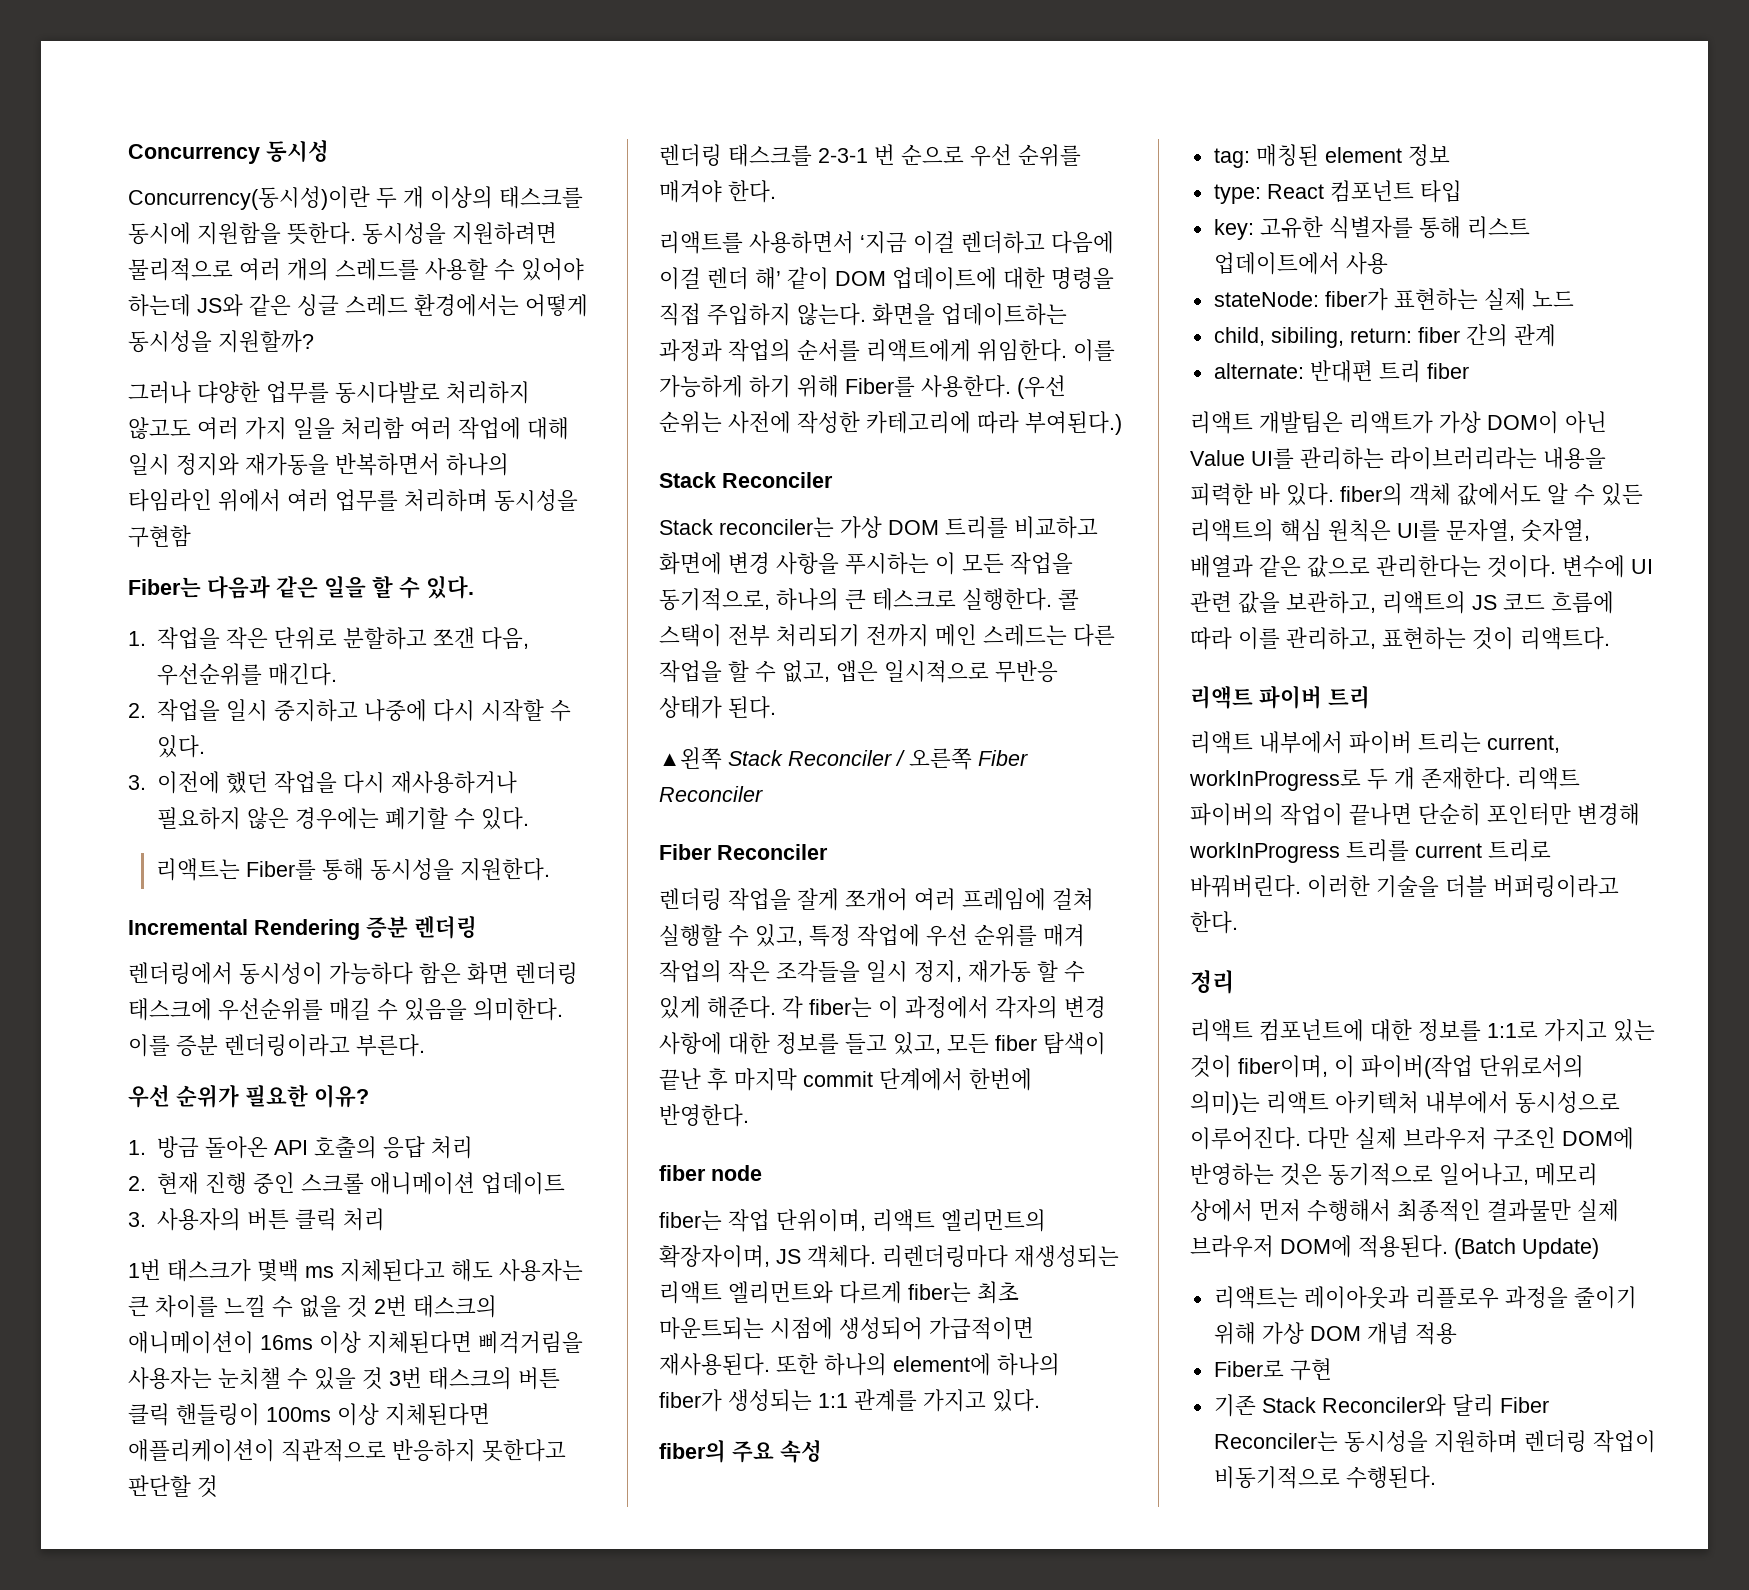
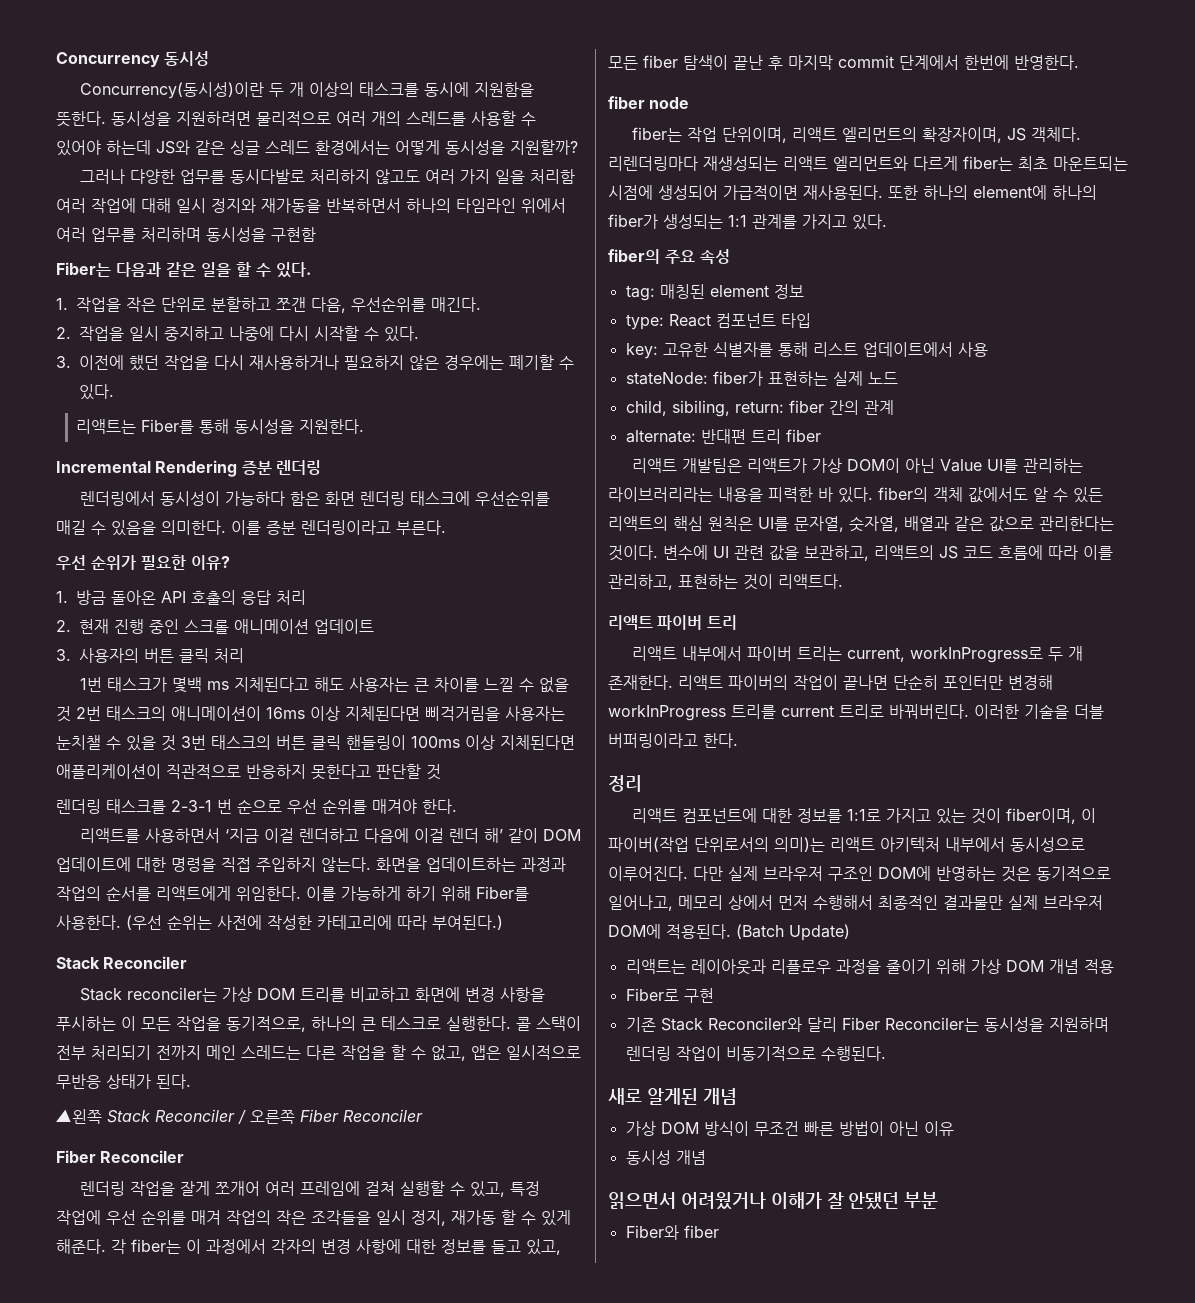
(1436, 1477) none -> [608,1088,737,1105] [625,1121,954,1136] [625,1150,706,1165] [608,1192,939,1210] [625,1225,719,1240] // 새로 알게된 개념 // 가상 DOM 방식이 무조건 빠른 방법이 아닌 이유 // 동시성 개념 // 읽으면서 어려웠거나 이해가 잘 안됐던 부분 // Fiber와 fiber

